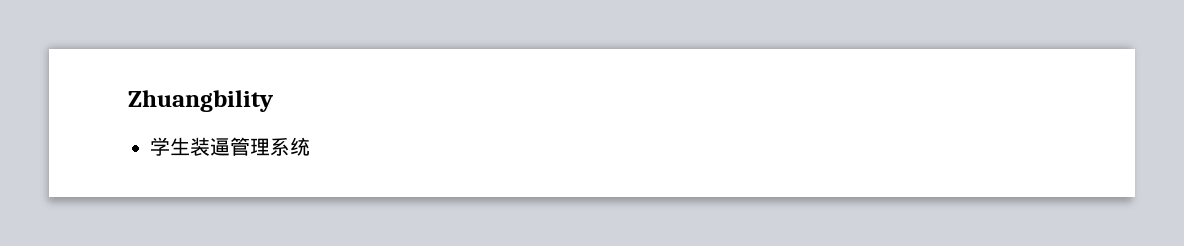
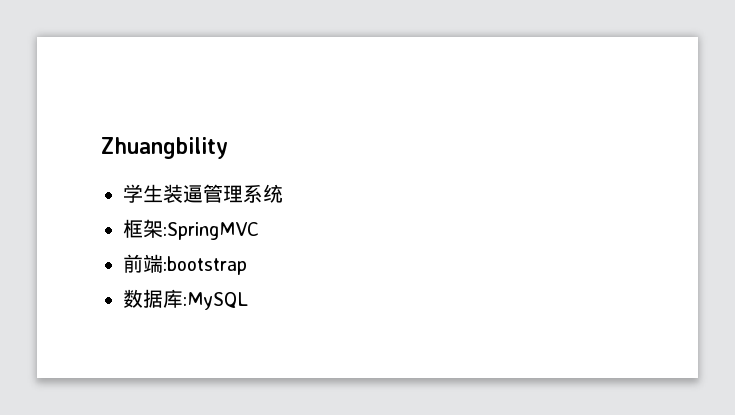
(310, 146) none -> [123,219,259,240] [123,254,247,275] [123,289,248,310] // 框架:SpringMVC // 前端:bootstrap // 数据库:MySQL

